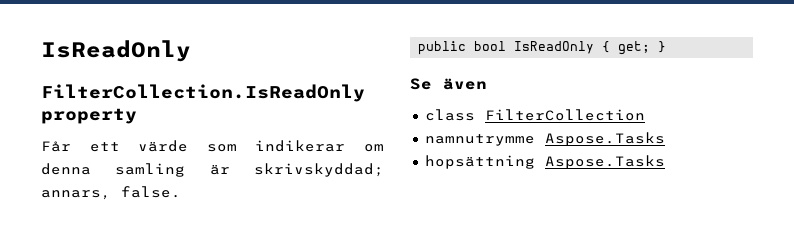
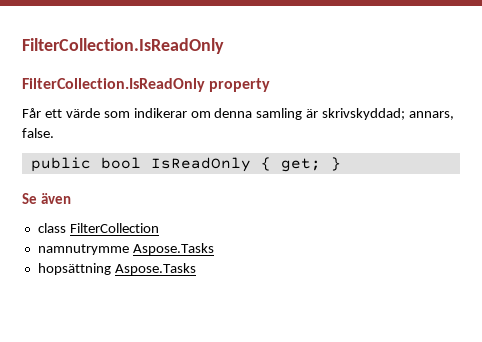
[41,40,191,62] IsReadOnly -> [22,38,224,54] FilterCollection.IsReadOnly

